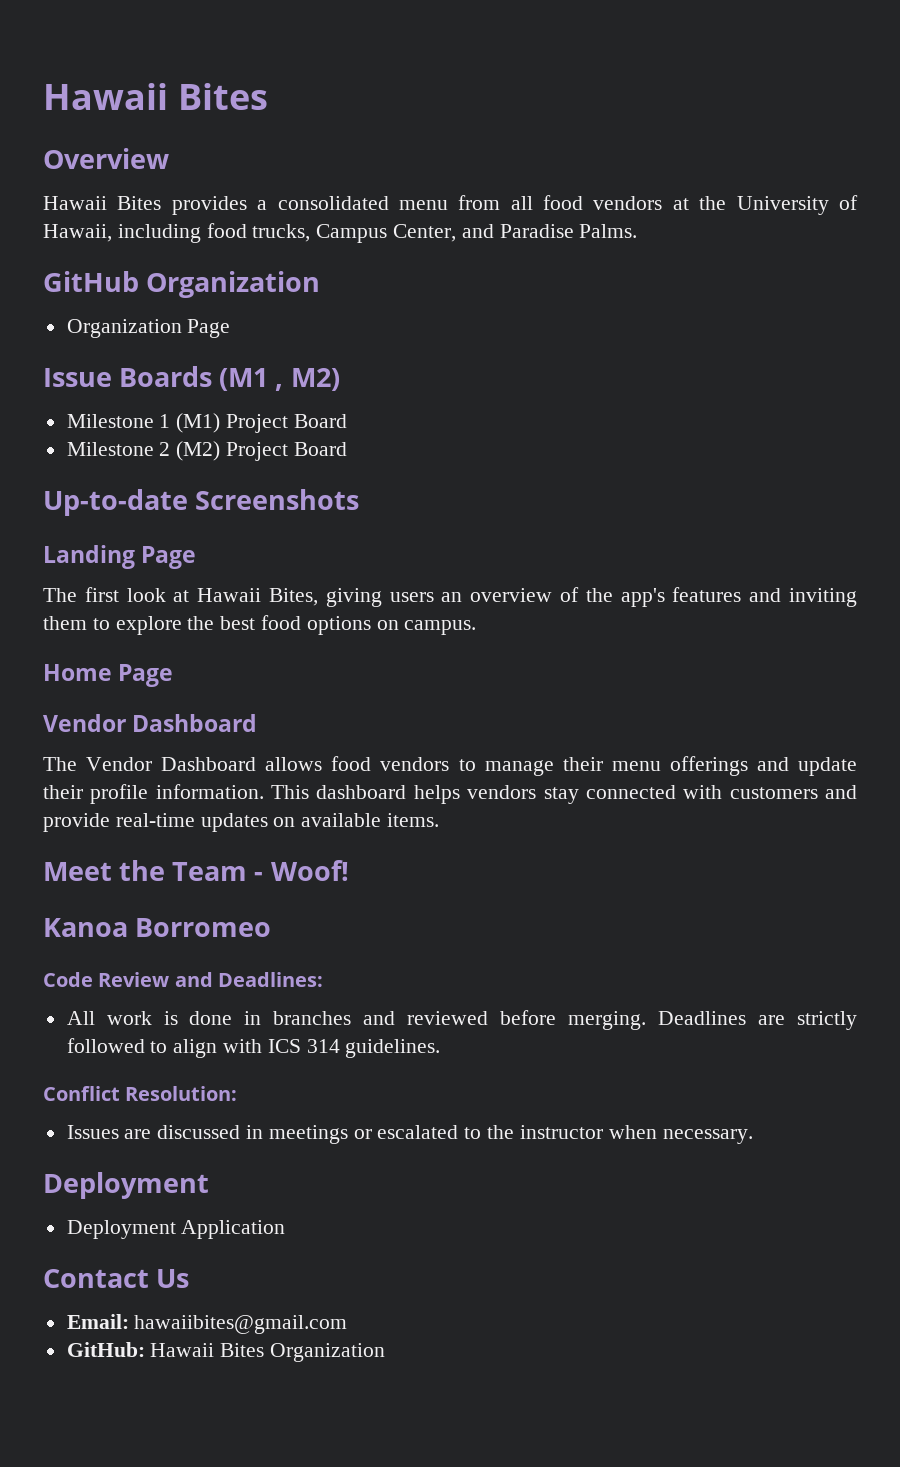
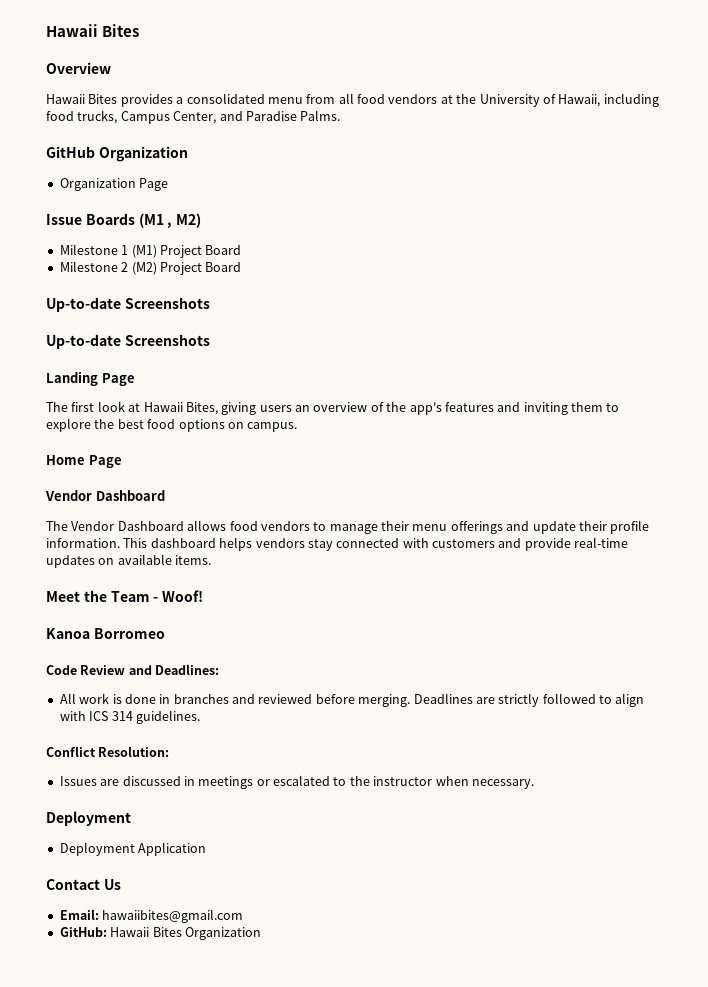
(360, 499) none -> [46,334,210,349] // Up-to-date Screenshots

